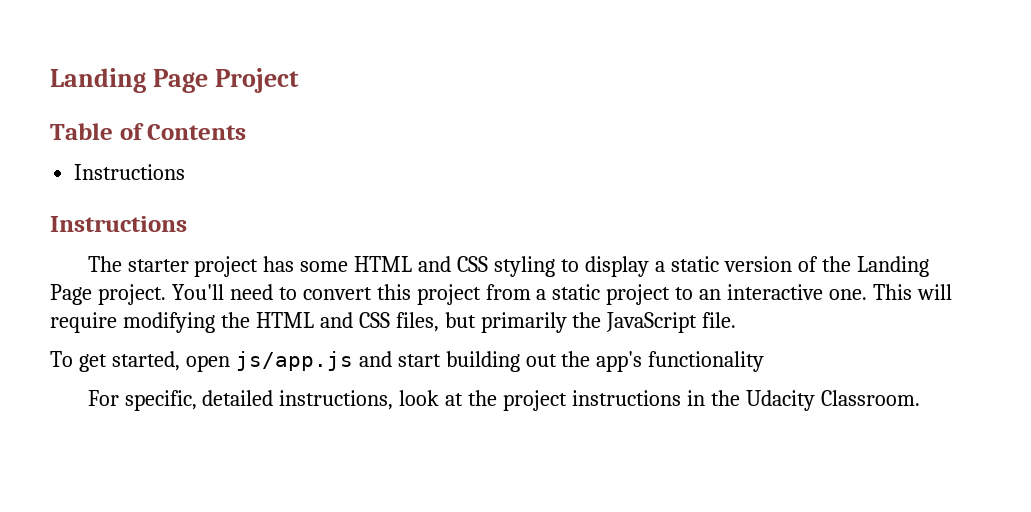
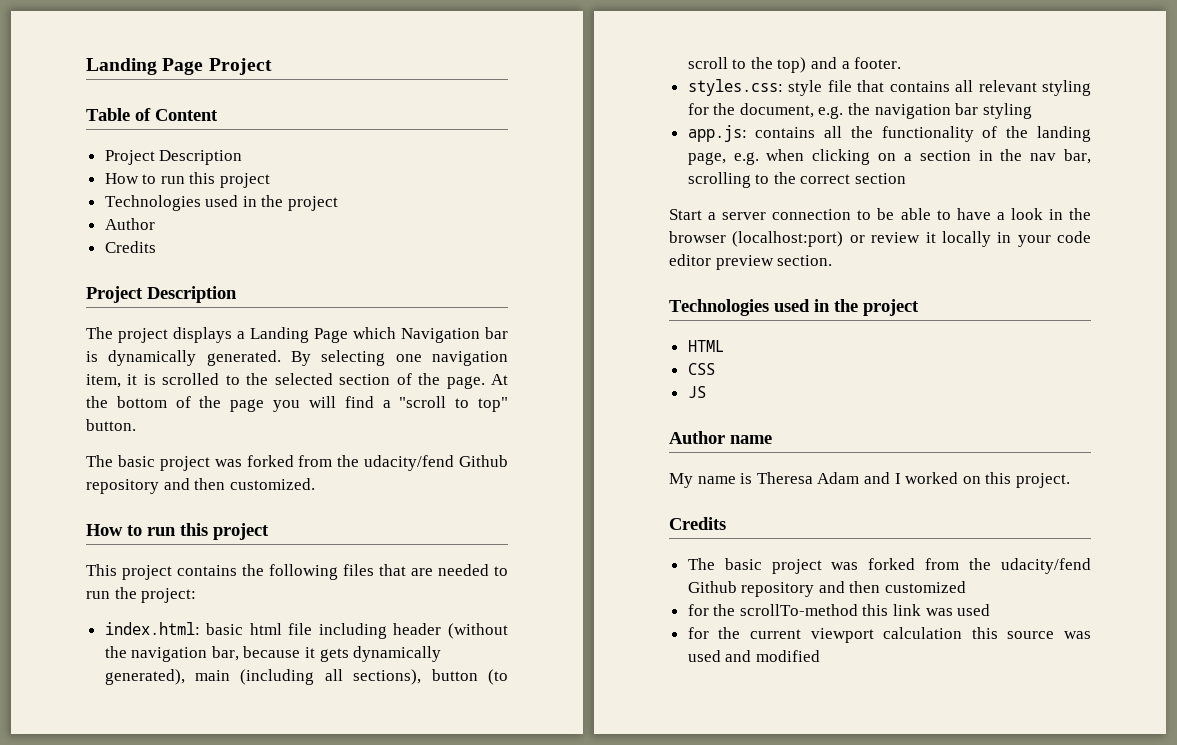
[147,124,247,140] [74,164,186,180] [50,216,187,232] [87,256,929,277] [50,284,952,305] [50,312,737,333] [50,351,765,372] [87,390,920,411] Contents // Instructions // Instructions // The starter project has some HTML and CSS styling to display a static version of the Landing Page project. You'll need to convert this project from a static project to an interactive one. This will require modifying the HTML and CSS files, but primarily the JavaScript file. // To get started, open js/app.js and start building out the app's functionality // For specific, detailed instructions, look at the project instructions in the Udacity Classroom. -> [155,109,218,121] [104,150,243,165] [104,172,271,188] [104,195,339,211] [104,218,155,230] [104,241,156,253] [86,286,237,303] [86,327,508,343] [86,350,508,366] [86,373,508,389] [86,396,508,412] [86,419,136,431] [86,455,508,471] [86,478,315,494] [86,523,269,540] [86,564,508,580] [86,587,197,603] [104,622,509,639] [104,646,442,662] [104,669,508,685] [687,57,902,73] [687,79,1091,96] [687,103,1032,119] [687,125,1091,142] [687,149,1091,165] [687,172,907,188] [669,208,1091,220] [669,231,1091,247] [669,254,833,270] [669,299,919,316] [687,340,724,352] [687,363,715,375] [687,386,706,398] [669,431,772,444] [669,472,1070,488] [669,517,726,530] [687,558,1091,574] [687,581,967,597] [687,604,991,616] [687,627,1091,643] [687,650,820,662] Content // Project Description // How to run this project // Technologies used in the project // Author // Credits // Project Description // The project displays a Landing Page which Navigation bar is dynamically generated. By selecting one navigation item, it is scrolled to the selected section of the page. At the bottom of the page you will find a "scroll to top" button. // The basic project was forked from the udacity/fend Github repository and then customized. // How to run this project // This project contains the following files that are needed to run the project: // index.html: basic html file including header (without the navigation bar, because it gets dynamically generated), main (including all sections), button (to scroll to the top) and a footer. // styles.css: style file that contains all relevant styling for the document, e.g. the navigation bar styling // app.js: contains all the functionality of the landing page, e.g. when clicking on a section in the nav bar, scrolling to the correct section // Start a server connection to be able to have a look in the browser (localhost:port) or review it locally in your code editor preview section. // Technologies used in the project // HTML // CSS // JS // Author name // My name is Theresa Adam and I worked on this project. // Credits // The basic project was forked from the udacity/fend Github repository and then customized // for the scrollTo-method this link was used // for the current viewport calculation this source was used and modified

